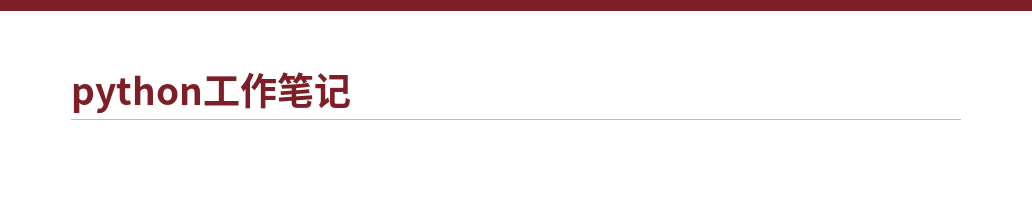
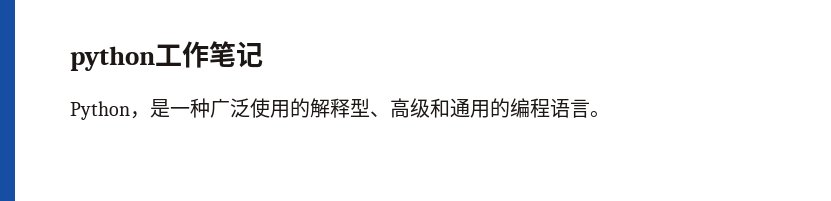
(351, 91) none -> [70,98,610,120] // Python，是一种广泛使用的解释型、高级和通用的编程语言。

